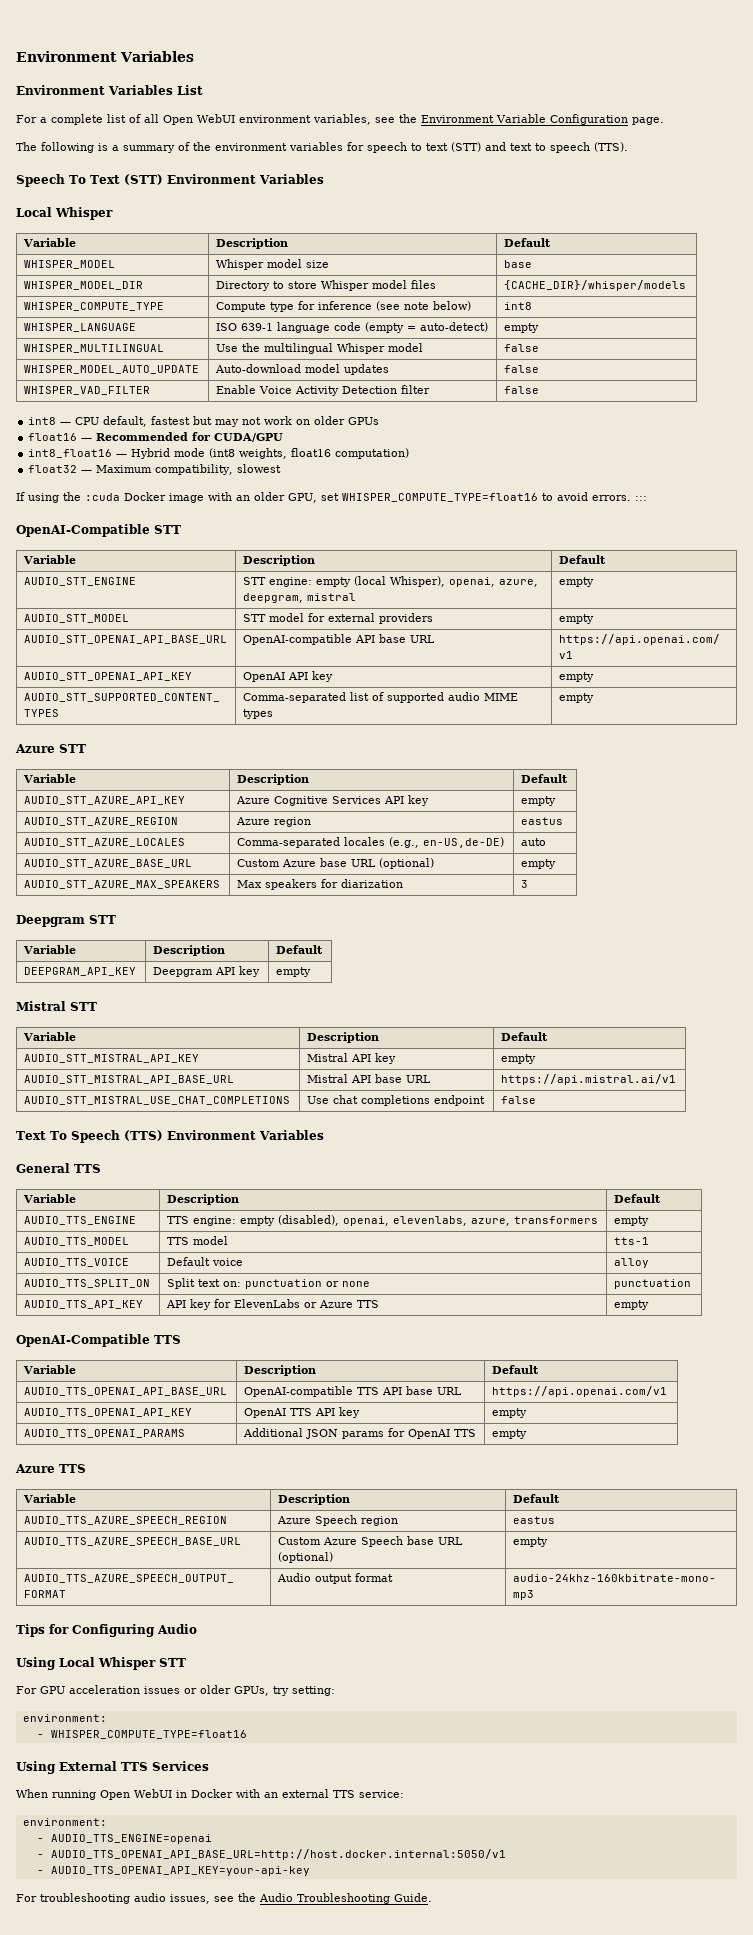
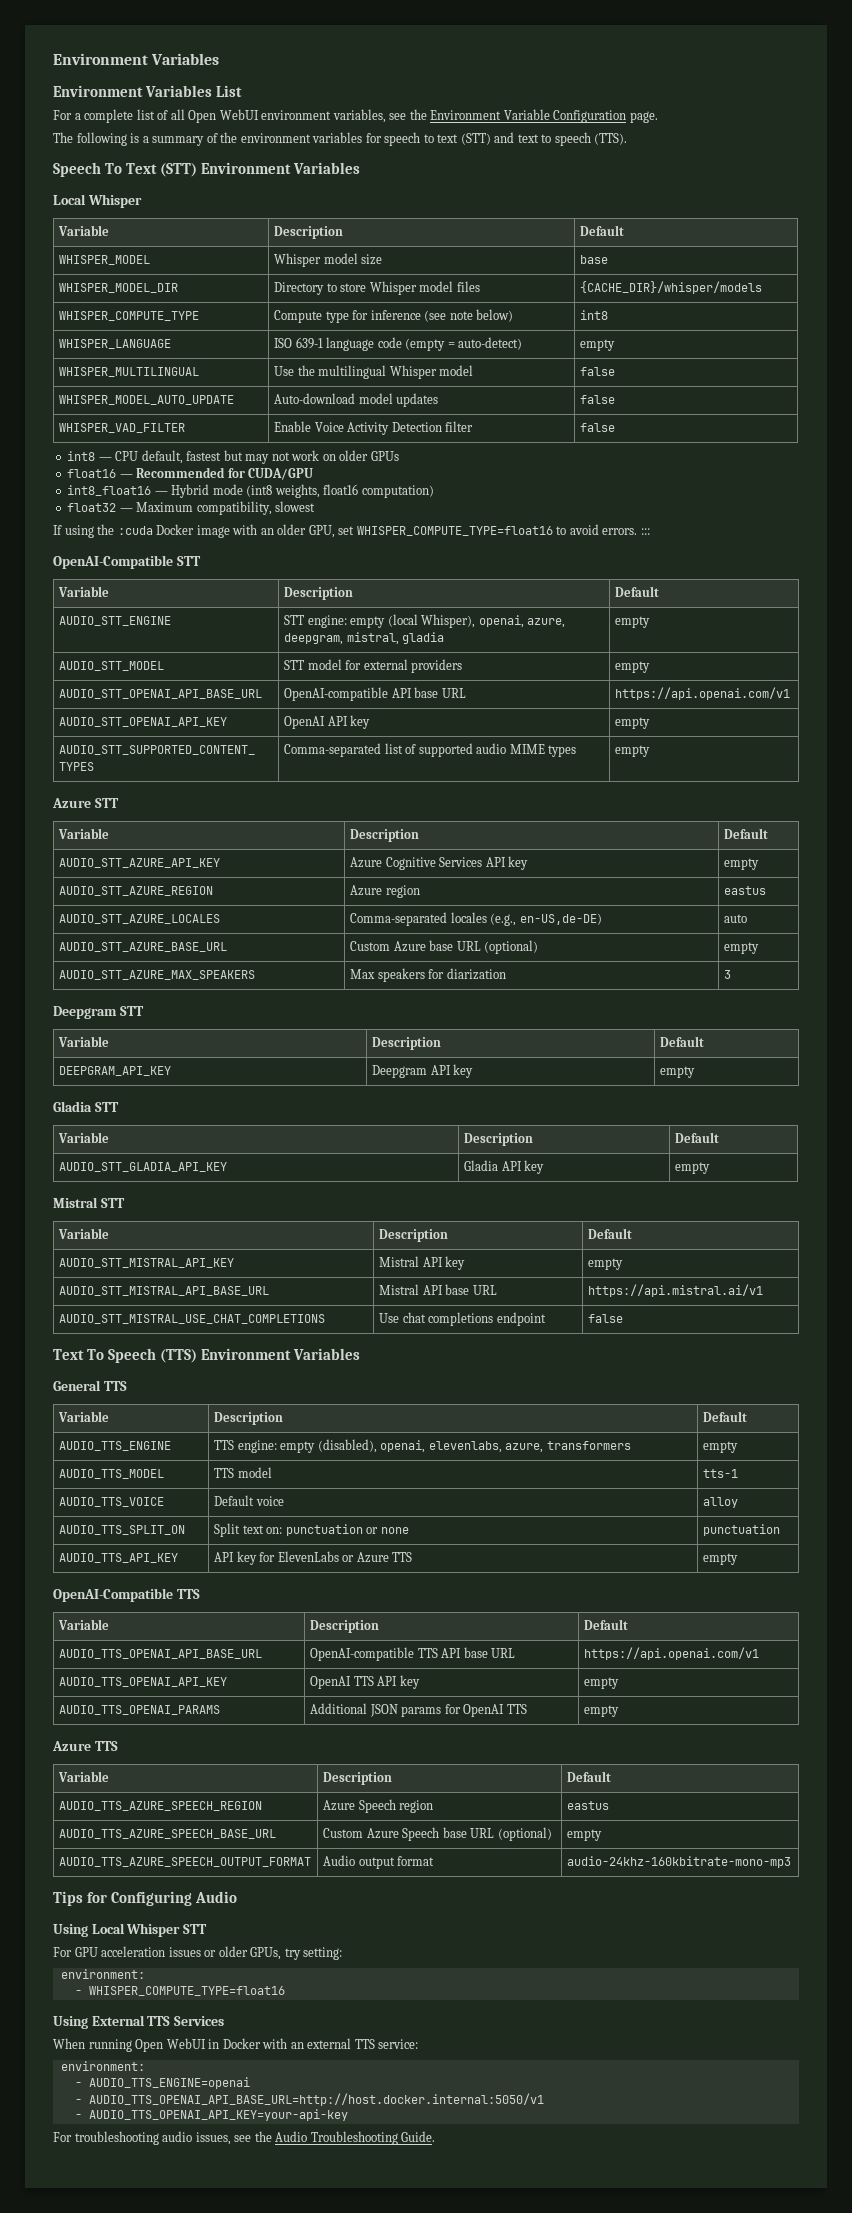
[307,593,357,601] mistral -> [346,632,445,645] mistral, gladia
(312, 972) none -> [53,1101,119,1112] [58,1132,110,1143] [464,1133,534,1146] [675,1132,720,1143] [59,1162,228,1172] [464,1160,545,1174] [675,1162,711,1174] // Gladia STT // Variable | Description | Default // AUDIO_STT_GLADIA_API_KEY | Gladia API key | empty

